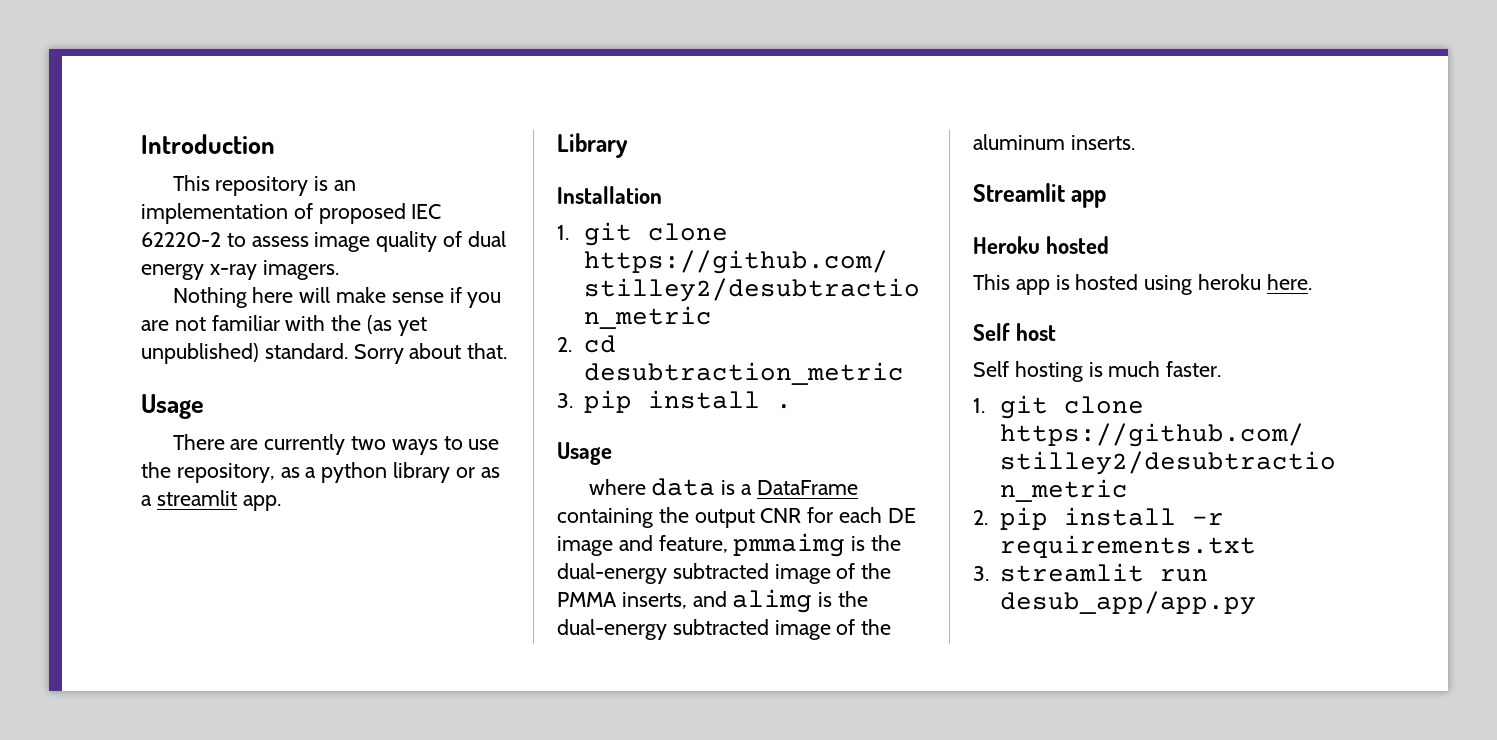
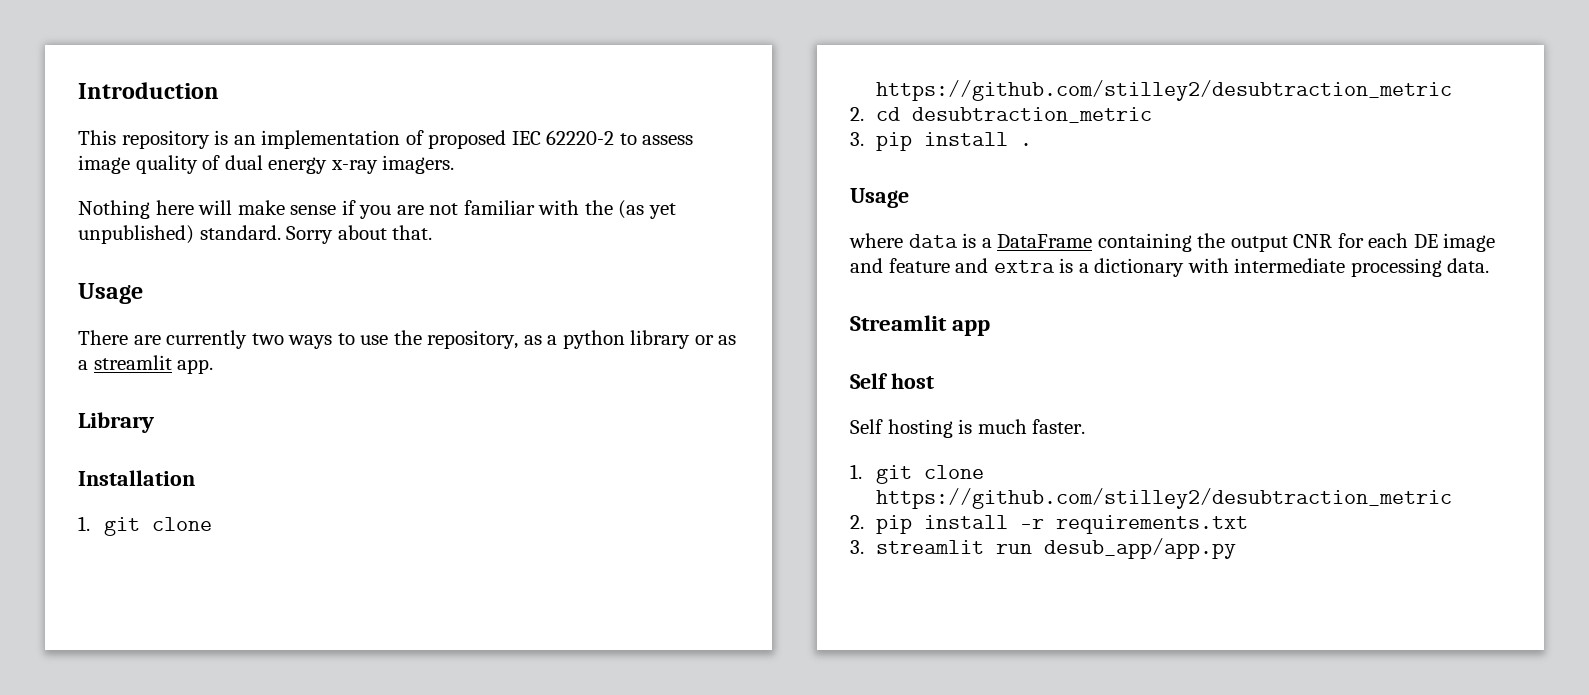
[658,533,902,557] [557,563,892,584] [557,589,869,613] [557,619,892,640] [973,134,1135,150] [973,183,1107,208] [973,236,1110,254] [973,274,1312,295] feature, pmmaimg is the dual-energy subtracted image of the PMMA inserts, and alimg is the dual-energy subtracted image of the aluminum inserts. // Streamlit app // Heroku hosted // This app is hosted using heroku here. -> [888,258,1490,277] [850,315,991,336] feature and extra is a dictionary with intermediate processing data. // Streamlit app

